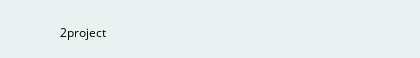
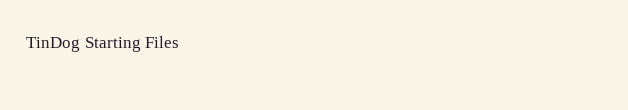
[60,28,106,40] 2project -> [26,36,180,52] TinDog Starting Files

